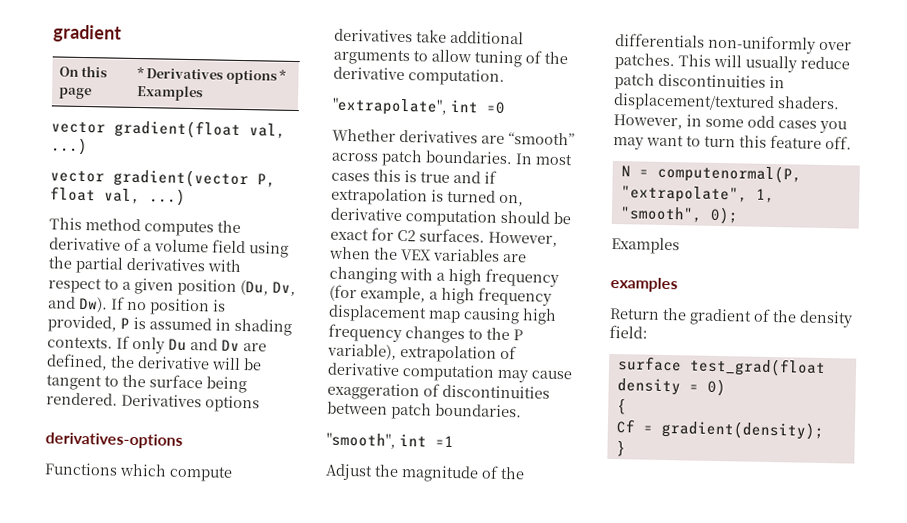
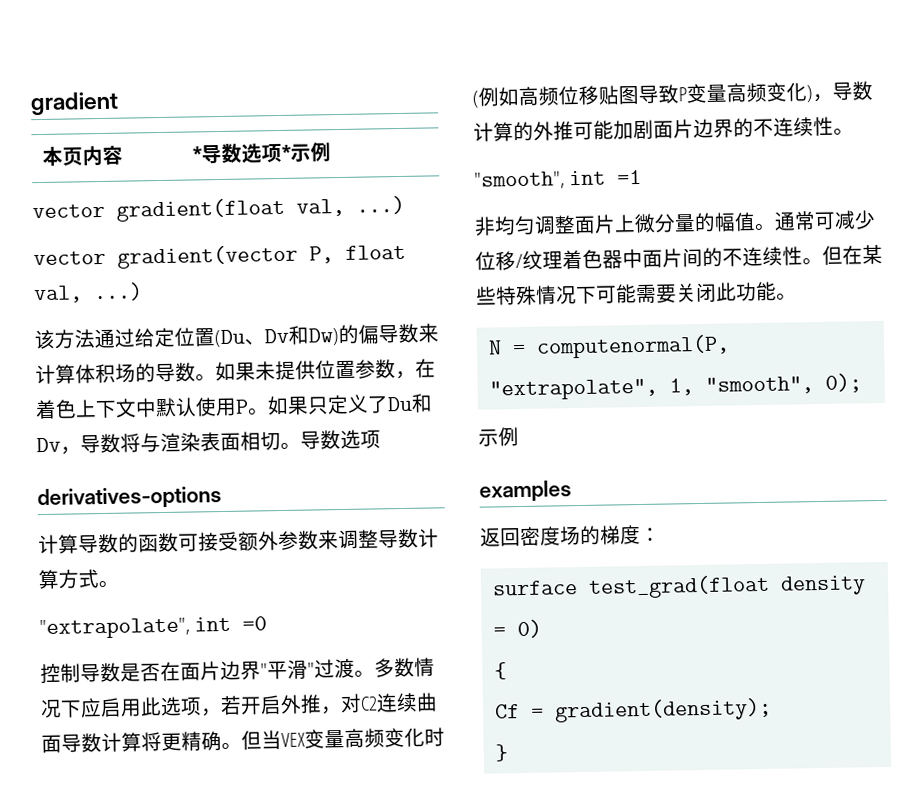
[58,65,109,78] [58,87,92,100] [136,66,288,85] [135,84,204,102] On this page | * Derivatives options * Examples -> [41,145,123,167] [191,142,331,164] 本页内容 | *导数选项*示例
[49,217,241,237] [49,237,289,258] [48,256,241,274] [48,277,296,297] [48,296,226,316] [47,315,292,336] [47,335,267,354] [46,353,262,371] [46,374,247,394] [46,392,260,413] [45,432,183,449] [44,462,233,482] [334,28,524,45] [333,48,568,68] [333,66,505,86] [332,97,506,116] [332,128,575,146] [331,149,573,167] [331,169,497,184] [331,187,524,207] [330,207,571,227] [330,227,558,247] [329,246,527,263] [329,266,559,287] [329,284,552,306] [328,304,557,325] [328,323,523,344] [327,343,517,363] [327,362,572,383] [327,382,550,401] [327,401,522,420] [326,432,454,449] [325,463,525,483] [615,33,852,54] [614,53,850,73] [614,73,785,90] [613,92,840,113] [613,113,847,134] [613,134,852,150] This method computes the derivative of a volume field using the partial derivatives with respect to a given position (Du, Dv, and Dw). If no position is provided, P is assumed in shading contexts. If only Du and Dv are defined, the derivative will be tangent to the surface being rendered. Derivatives options // derivatives-options // Functions which compute derivatives take additional arguments to allow tuning of the derivative computation. // "extrapolate", int =0 // Whether derivatives are “smooth” across patch boundaries. In most cases this is true and if extrapolation is turned on, derivative computation should be exact for C2 surfaces. However, when the VEX variables are changing with a high frequency (for example, a high frequency displacement map causing high frequency changes to the P variable), extrapolation of derivative computation may cause exaggeration of discontinuities between patch boundaries. // "smooth", int =1 // Adjust the magnitude of the differentials non-uniformly over patches. This will usually reduce patch discontinuities in displacement/textured shaders. However, in some odd cases you may want to turn this feature off. -> [34,323,439,350] [35,358,436,385] [35,393,433,420] [36,429,381,455] [37,486,222,511] [38,528,439,555] [38,569,119,590] [39,616,268,640] [40,657,435,685] [40,692,438,719] [41,727,445,754] [472,81,873,108] [473,116,854,142] [474,169,643,190] [474,210,876,236] [475,244,883,271] [476,281,797,306] 该方法通过给定位置(Du、Dv和Dw)的偏导数来计算体积场的导数。如果未提供位置参数，在着色上下文中默认使用P。如果只定义了Du和Dv，导数将与渲染表面相切。导数选项 // derivatives-options // 计算导数的函数可接受额外参数来调整导数计算方式。 // "extrapolate", int =0 // 控制导数是否在面片边界"平滑"过渡。多数情况下应启用此选项，若开启外推，对C2连续曲面导数计算将更精确。但当VEX变量高频变化时(例如高频位移贴图导致P变量高频变化)，导数计算的外推可能加剧面片边界的不连续性。 // "smooth", int =1 // 非均匀调整面片上微分量的幅值。通常可减少位移/纹理着色器中面片间的不连续性。但在某些特殊情况下可能需要关闭此功能。
[611,236,680,255] Examples -> [478,427,519,447] 示例
[609,307,853,328] [609,324,648,339] Return the gradient of the density field: -> [480,525,661,547] 返回密度场的梯度：

